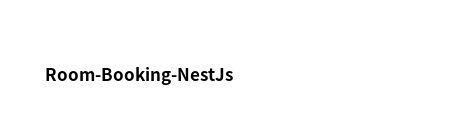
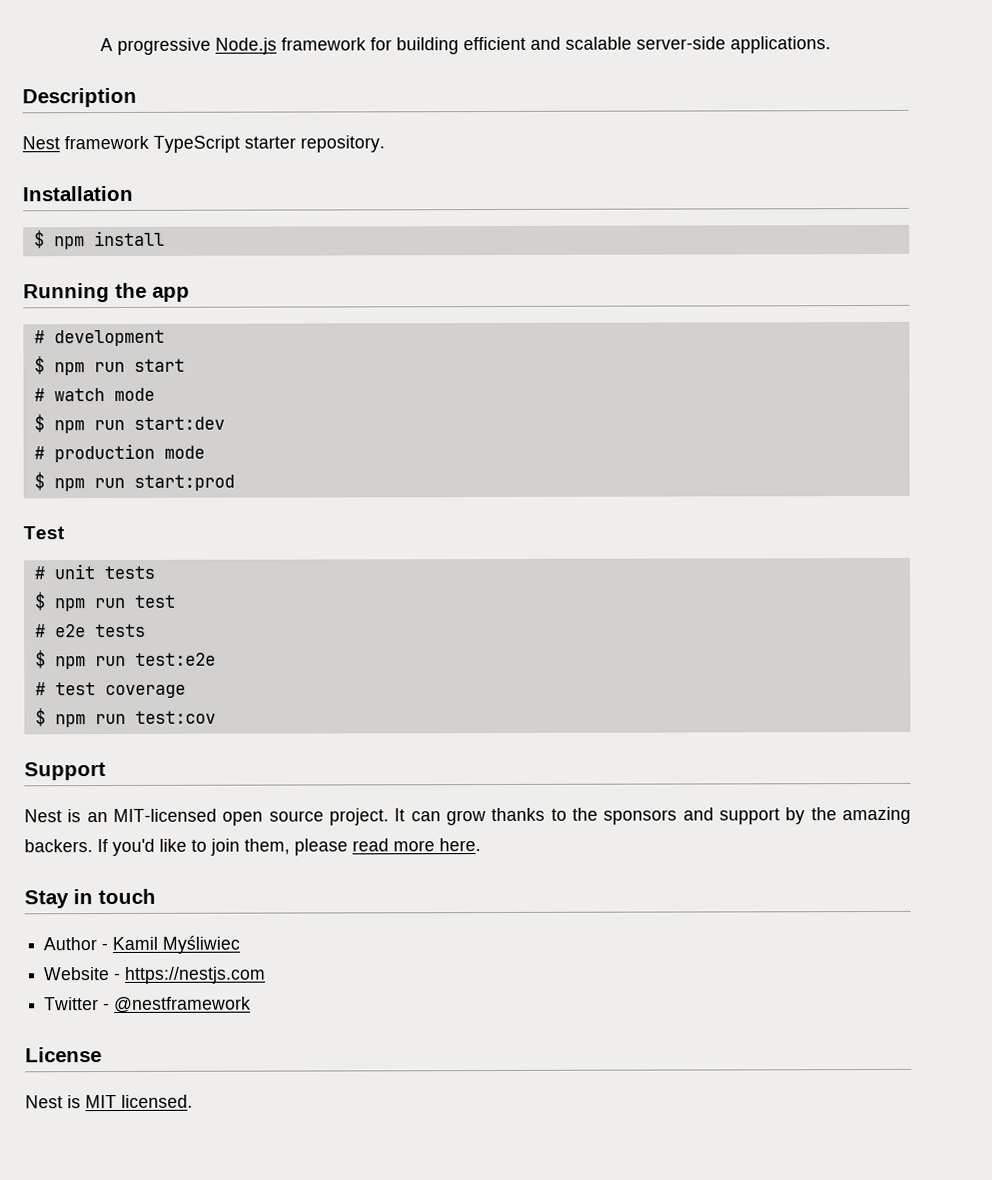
[45,66,233,85] Room-Booking-NestJs -> [100,36,831,55] [22,87,137,108] [22,135,385,153] [22,185,133,202] [33,230,165,250] [23,282,190,303] [33,329,165,347] [33,356,185,376] [33,387,155,402] [33,414,225,434] [33,443,205,463] [33,472,235,492] [23,526,65,540] [33,564,155,580] [34,592,176,612] [34,623,146,638] [34,650,216,670] [34,682,186,699] [34,708,216,728] [24,762,106,781] [24,806,912,826] [24,838,481,857] [24,888,156,909] [43,935,241,954] [43,966,267,984] [44,996,252,1014] [25,1047,102,1063] [25,1094,193,1109] A progressive Node.js framework for building efficient and scalable server-side applications. // Description // Nest framework TypeScript starter repository. // Installation // $ npm install // Running the app // # development // $ npm run start // # watch mode // $ npm run start:dev // # production mode // $ npm run start:prod // Test // # unit tests // $ npm run test // # e2e tests // $ npm run test:e2e // # test coverage // $ npm run test:cov // Support // Nest is an MIT-licensed open source project. It can grow thanks to the sponsors and support by the amazing backers. If you'd like to join them, please read more here. // Stay in touch // Author - Kamil Myśliwiec // Website - https://nestjs.com // Twitter - @nestframework // License // Nest is MIT licensed.

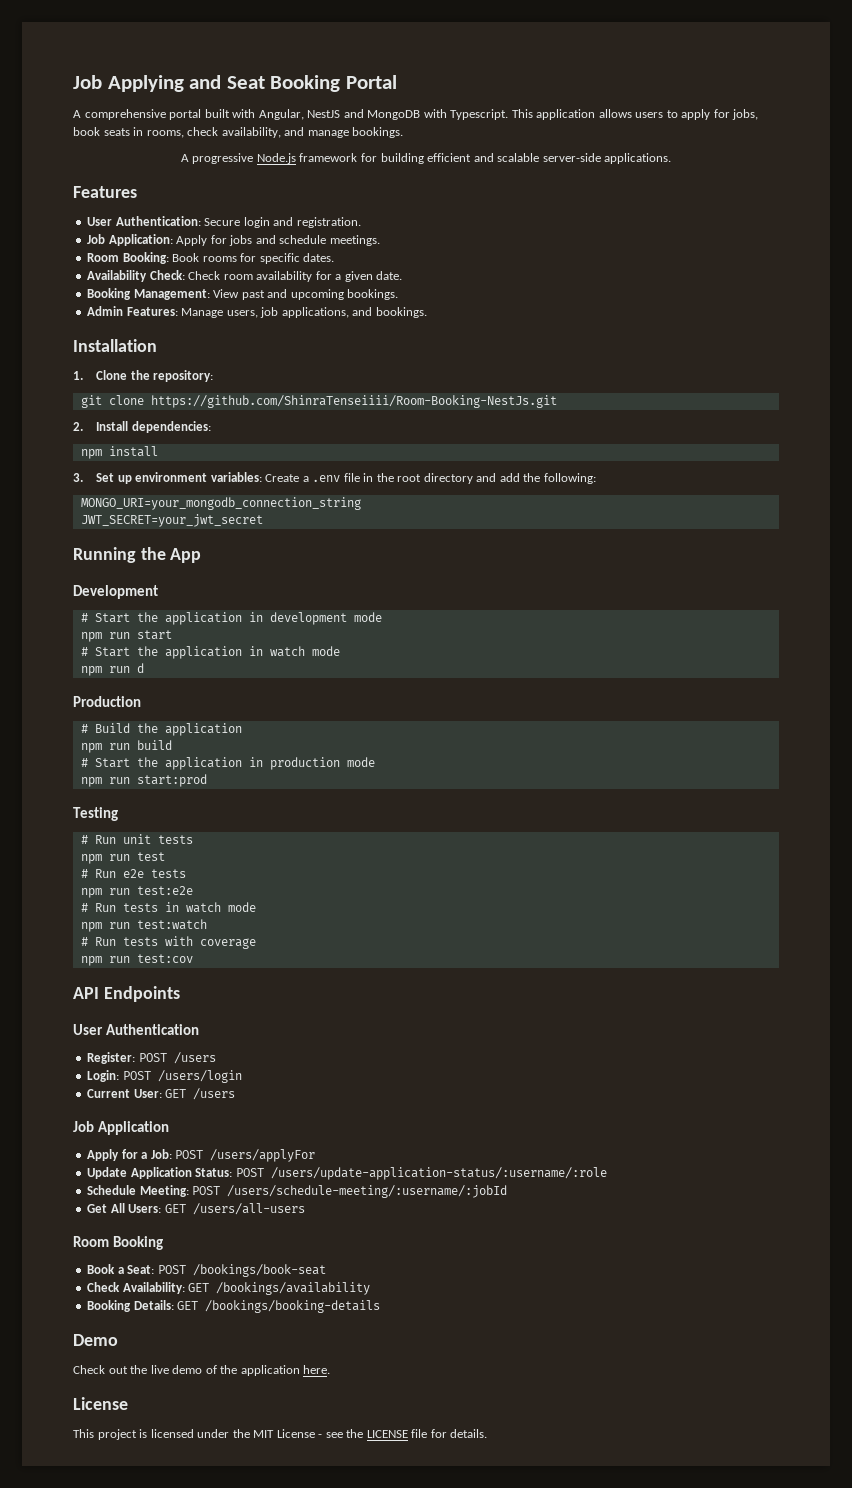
(100, 45) none -> [73,75,397,92] [73,109,759,120] [73,127,404,138] Job Applying and Seat Booking Portal // A comprehensive portal built with Angular, NestJS and MongoDB with Typescript. This application allows users to apply for jobs, book seats in rooms, check availability, and manage bookings. //
[22,87,137,108] [22,135,385,153] [22,185,133,202] [33,230,165,250] Description // Nest framework TypeScript starter repository. // Installation // $ npm install -> [73,186,137,198] [87,216,361,228] [87,234,380,246] [87,252,335,264] [87,270,403,282] [87,288,399,300] [87,306,427,318] [73,339,157,352] [73,370,214,382] [80,395,557,408] [73,421,211,433] [80,446,158,459] [73,472,596,484] [80,497,361,510] [80,514,263,527] Features // User Authentication: Secure login and registration. // Job Application: Apply for jobs and schedule meetings. // Room Booking: Book rooms for specific dates. // Availability Check: Check room availability for a given date. // Booking Management: View past and upcoming bookings. // Admin Features: Manage users, job applications, and bookings. // Installation // 1. Clone the repository: // git clone https://github.com/ShinraTenseiiii/Room-Booking-NestJs.git // 2. Install dependencies: // npm install // 3. Set up environment variables: Create a .env file in the root directory and add the following: // MONGO_URI=your_mongodb_connection_string // JWT_SECRET=your_jwt_secret
[152,286,190,302] [33,330,45,344] app // # -> [170,548,202,563] [73,585,158,599] [80,612,263,625] App // Development // # Start the application in
[33,356,45,375] // $ -> [353,612,382,622] mode //
[53,387,155,402] [33,414,225,434] [33,446,45,460] watch mode // $ npm run start:dev // # -> [94,646,340,659] [80,663,144,676] [73,696,141,707] [80,723,242,736] [80,740,172,753] [80,757,263,770] Start the application in watch mode // npm run d // Production // # Build the application // npm run build // # Start the application in
[33,472,45,491] $ -> (375, 762) none
[23,526,65,540] [33,566,45,580] Test // # -> [73,807,118,821] [80,835,116,844] Testing // # Run
[34,592,46,611] $ -> (193, 839) none
(46, 631) none -> [94,869,116,878] Run
[34,650,46,669] $ -> (186, 873) none
[54,682,96,696] test -> [94,902,256,913] [80,919,207,932] [80,936,193,946] Run tests in watch mode // npm run test:watch // # Run tests with
[34,708,46,727] $ -> (256, 943) none
[24,762,106,781] [24,806,912,826] [24,838,481,857] [24,888,156,909] [43,935,241,954] [43,966,267,984] [44,996,252,1014] [25,1047,102,1063] [25,1094,193,1109] Support // Nest is an MIT-licensed open source project. It can grow thanks to the sponsors and support by the amazing backers. If you'd like to join them, please read more here. // Stay in touch // Author - Kamil Myśliwiec // Website - https://nestjs.com // Twitter - @nestframework // License // Nest is MIT licensed. -> [73,986,180,1002] [73,1024,200,1035] [87,1052,216,1064] [87,1070,242,1083] [87,1088,236,1100] [73,1121,170,1135] [87,1149,316,1162] [87,1167,607,1180] [87,1185,508,1198] [87,1203,305,1215] [73,1236,164,1250] [87,1264,326,1277] [87,1282,371,1295] [87,1300,381,1313] [73,1334,118,1346] [73,1365,331,1376] [73,1397,128,1410] [73,1429,488,1440] API Endpoints // User Authentication // Register: POST /users // Login: POST /users/login // Current User: GET /users // Job Application // Apply for a Job: POST /users/applyFor // Update Application Status: POST /users/update-application-status/:username/:role // Schedule Meeting: POST /users/schedule-meeting/:username/:jobId // Get All Users: GET /users/all-users // Room Booking // Book a Seat: POST /bookings/book-seat // Check Availability: GET /bookings/availability // Booking Details: GET /bookings/booking-details // Demo // Check out the live demo of the application here. // License // This project is licensed under the MIT License - see the LICENSE file for details.

